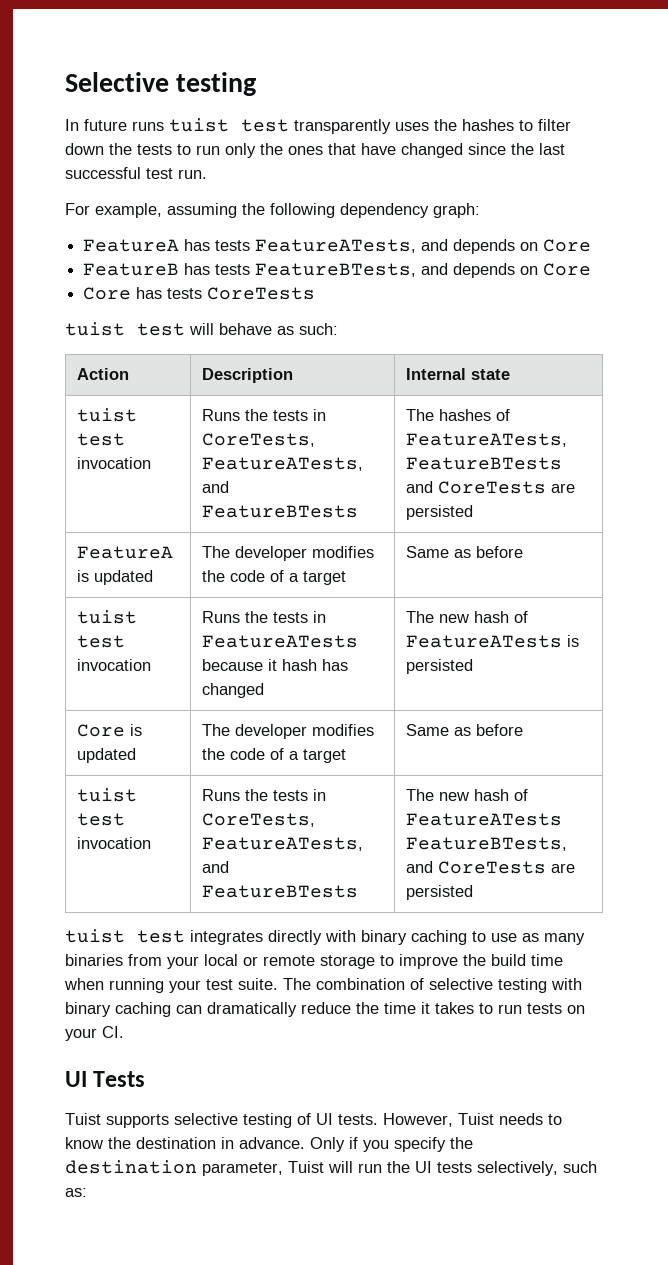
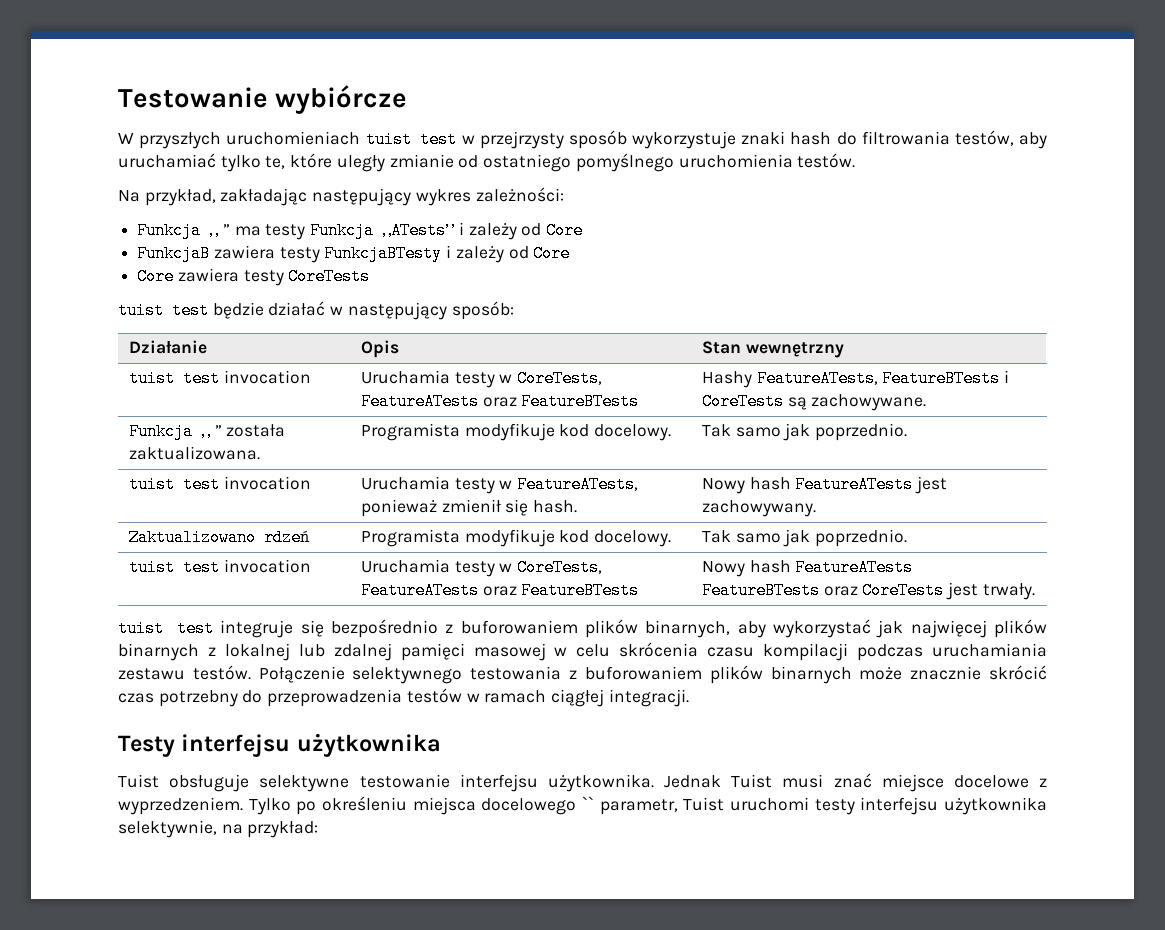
[65,72,257,96] [65,118,571,134] [65,143,565,158] [65,167,207,179] [65,203,480,218] [83,239,592,254] [83,263,539,278] Selective testing // In future runs tuist test transparently uses the hashes to filter down the tests to run only the ones that have changed since the last successful test run. // For example, assuming the following dependency graph: // FeatureA has tests FeatureATests, and depends on Core // FeatureB has tests FeatureBTests, and depends on -> [118,85,408,114] [118,130,1047,149] [118,153,856,172] [118,187,564,206] [137,222,584,240] [137,245,529,263] Testowanie wybiórcze // W przyszłych uruchomieniach tuist test w przejrzysty sposób wykorzystuje znaki hash do filtrowania testów, aby uruchamiać tylko te, które uległy zmianie od ostatniego pomyślnego uruchomienia testów. // Na przykład, zakładając następujący wykres zależności: // Funkcja „ ” ma testy Funkcja „ATests” i zależy od Core // FunkcjaB zawiera testy FunkcjaBTesty i zależy od
[136,287,203,299] has tests -> [177,268,284,286] zawiera testy
[189,323,338,335] [77,368,130,380] [202,368,294,383] [406,368,511,380] [77,408,138,422] [77,433,126,446] [77,457,152,469] [202,409,327,421] [202,433,316,447] [202,457,364,471] [202,481,230,493] [202,505,359,518] [406,409,511,421] [406,433,568,447] [406,457,563,470] [406,481,576,494] [406,505,474,520] [77,546,174,559] [77,570,154,585] [202,546,375,561] [202,570,347,585] [406,546,524,558] [77,610,138,624] [77,635,126,648] [77,659,152,671] [202,611,327,623] [202,635,359,648] [202,659,349,671] [202,683,265,698] [406,611,529,623] [406,635,580,648] [406,659,474,674] [77,724,143,737] [77,748,137,763] [202,724,375,739] [202,748,347,763] [406,724,524,736] [77,788,138,802] [77,813,126,826] [77,837,152,849] [202,789,327,801] [202,813,316,827] [202,837,364,851] [202,861,230,873] [202,885,359,898] [406,789,529,801] [406,813,563,826] [406,837,568,851] [406,861,576,874] [406,885,474,900] [65,929,585,945] [65,954,563,969] [64,978,582,993] [65,1002,585,1017] [65,1026,124,1041] [65,1071,146,1087] [65,1113,562,1128] [65,1137,473,1152] [65,1160,597,1176] [65,1188,87,1197] will behave as such: // Action | Description | Internal state // tuist test invocation | Runs the tests in CoreTests, FeatureATests, and FeatureBTests | The hashes of FeatureATests, FeatureBTests and CoreTests are persisted // FeatureA is updated | The developer modifies the code of a target | Same as before // tuist test invocation | Runs the tests in FeatureATests because it hash has changed | The new hash of FeatureATests is persisted // Core is updated | The developer modifies the code of a target | Same as before // tuist test invocation | Runs the tests in CoreTests, FeatureATests, and FeatureBTests | The new hash of FeatureATests FeatureBTests, and CoreTests are persisted // tuist test integrates directly with binary caching to use as many binaries from your local or remote storage to improve the build time when running your test suite. The combination of selective testing with binary caching can dramatically reduce the time it takes to run tests on your CI. // UI Tests // Tuist supports selective testing of UI tests. However, Tuist needs to know the destination in advance. Only if you specify the destination parameter, Tuist will run the UI tests selectively, such as: -> [212,301,514,320] [128,340,207,354] [360,340,399,358] [701,341,844,358] [128,370,311,387] [360,370,603,388] [360,393,640,410] [701,370,1010,388] [701,393,927,411] [128,423,286,440] [128,446,260,460] [360,423,672,441] [701,423,908,441] [128,476,311,493] [360,476,639,494] [360,499,578,517] [701,476,948,494] [701,500,816,517] [128,529,310,546] [360,529,672,547] [701,529,908,547] [128,559,311,576] [360,559,603,577] [360,582,640,599] [701,559,914,577] [701,582,1035,600] [118,619,1047,638] [118,642,1047,661] [118,665,1048,684] [118,688,689,707] [118,733,441,757] [118,773,1047,792] [118,796,1047,815] [118,820,319,838] będzie działać w następujący sposób: // Działanie | Opis | Stan wewnętrzny // tuist test invocation | Uruchamia testy w CoreTests, FeatureATests oraz FeatureBTests | Hashy FeatureATests, FeatureBTests i CoreTests są zachowywane. // Funkcja „ ” została zaktualizowana. | Programista modyfikuje kod docelowy. | Tak samo jak poprzednio. // tuist test invocation | Uruchamia testy w FeatureATests, ponieważ zmienił się hash. | Nowy hash FeatureATests jest zachowywany. // Zaktualizowano rdzeń | Programista modyfikuje kod docelowy. | Tak samo jak poprzednio. // tuist test invocation | Uruchamia testy w CoreTests, FeatureATests oraz FeatureBTests | Nowy hash FeatureATests FeatureBTests oraz CoreTests jest trwały. // tuist test integruje się bezpośrednio z buforowaniem plików binarnych, aby wykorzystać jak najwięcej plików binarnych z lokalnej lub zdalnej pamięci masowej w celu skrócenia czasu kompilacji podczas uruchamiania zestawu testów. Połączenie selektywnego testowania z buforowaniem plików binarnych może znacznie skrócić czas potrzebny do przeprowadzenia testów w ramach ciągłej integracji. // Testy interfejsu użytkownika // Tuist obsługuje selektywne testowanie interfejsu użytkownika. Jednak Tuist musi znać miejsce docelowe z wyprzedzeniem. Tylko po określeniu miejsca docelowego `` parametr, Tuist uruchomi testy interfejsu użytkownika selektywnie, na przykład:

